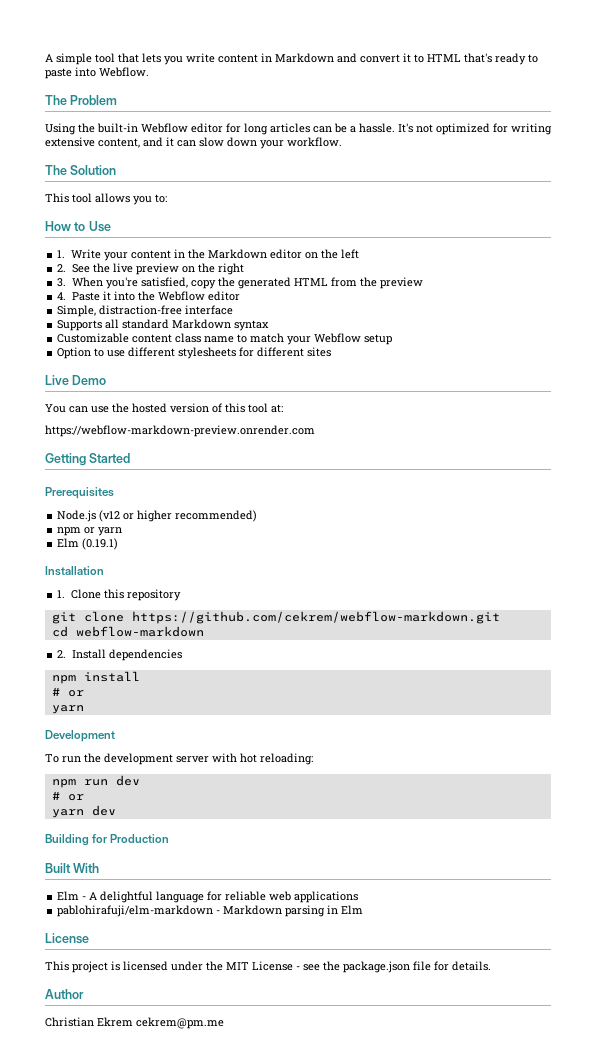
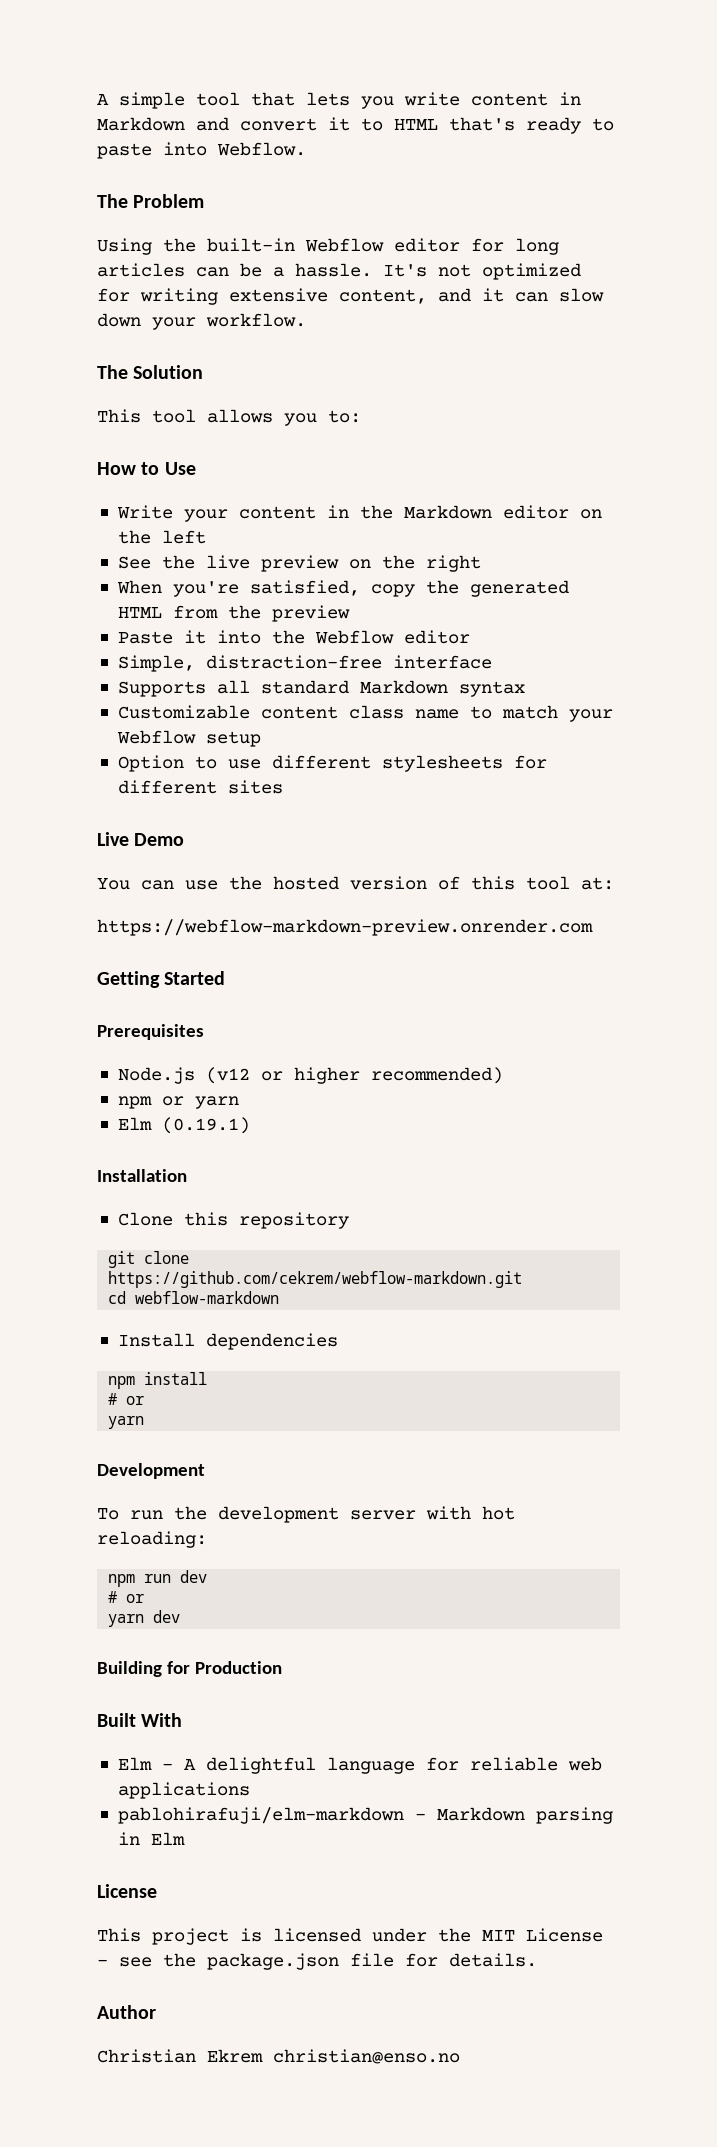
[57,250,66,258] 1. -> (196, 468) none
[57,264,67,272] 2. -> (206, 537) none
[57,278,67,287] 3. -> (481, 563) none
[57,292,67,300] 4. -> (350, 613) none
[57,590,66,598] 1. -> (187, 1175) none
[57,650,67,658] 2. -> (280, 1297) none
[136,1017,224,1029] cekrem@pm.me -> [273,2049,460,2064] christian@enso.no

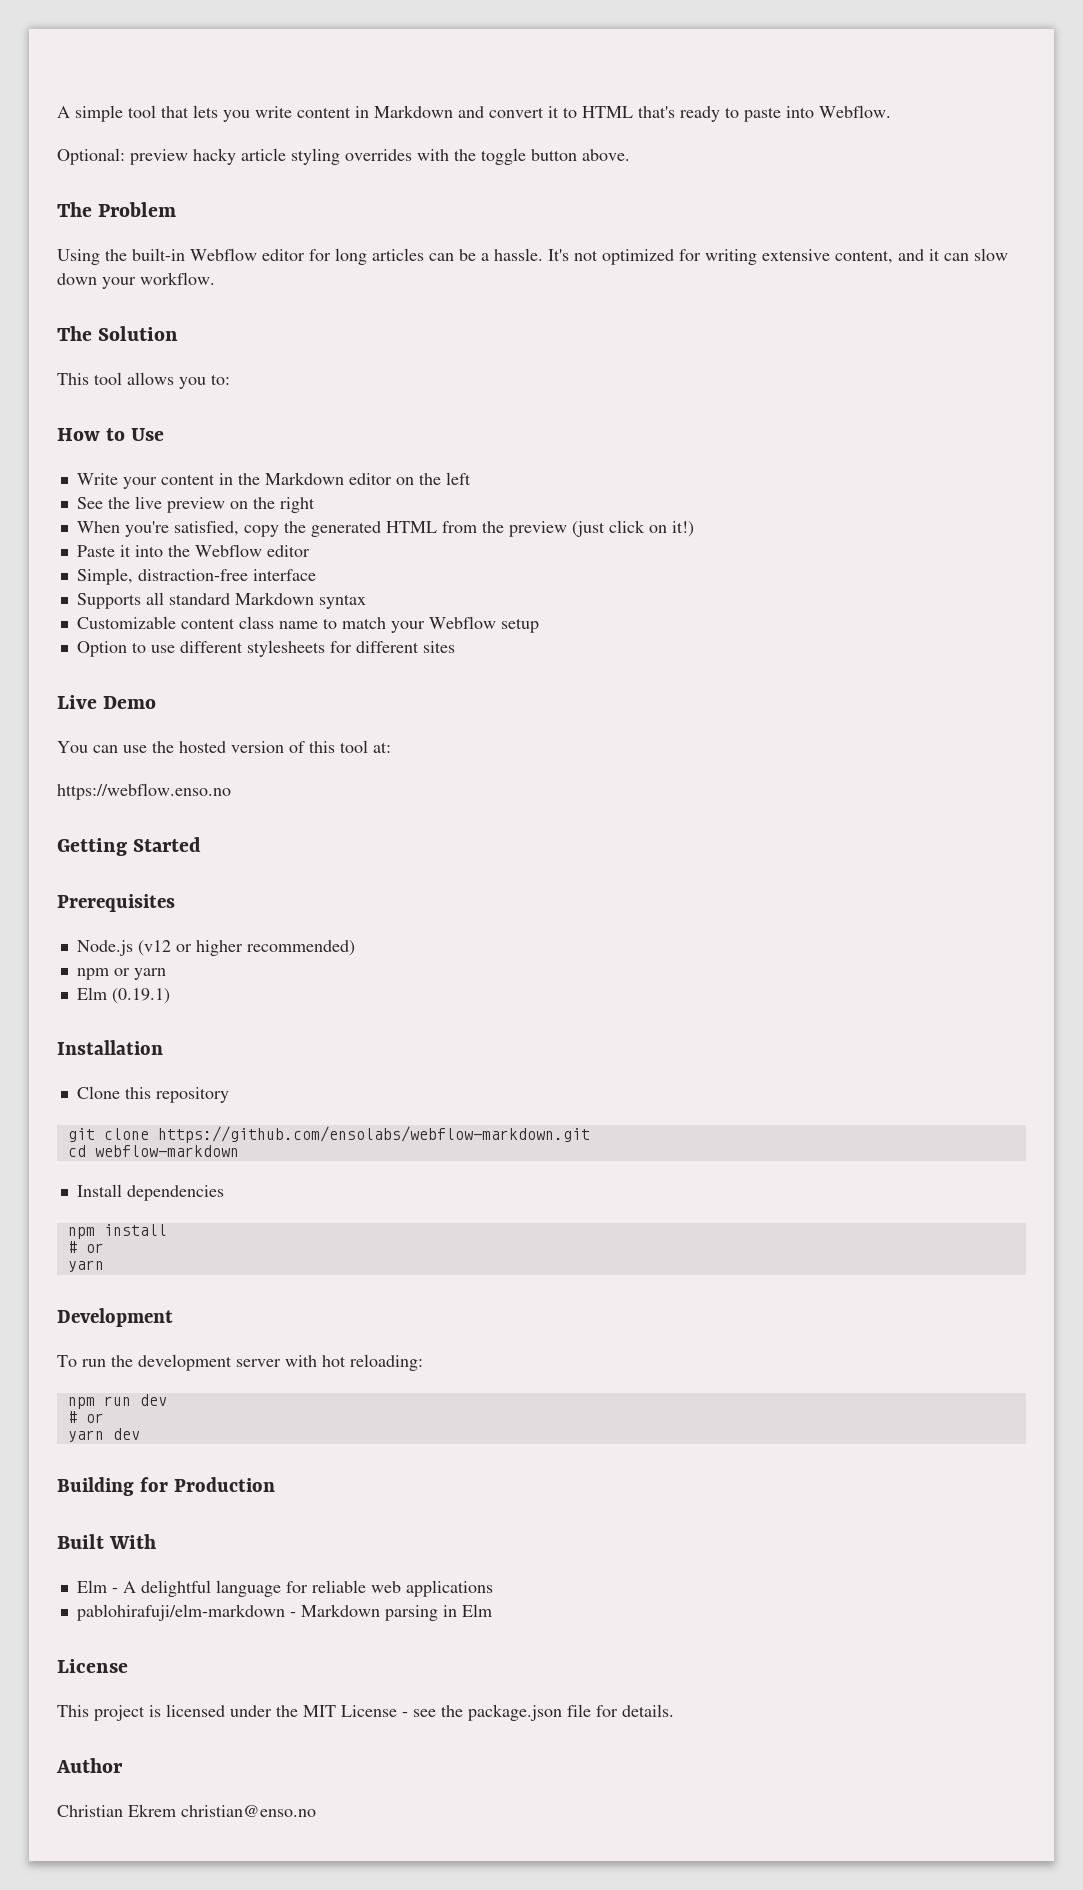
(306, 149) none -> [57,148,630,165] // Optional: preview hacky article styling overrides with the toggle button above.
(350, 613) none -> [571,520,694,537] (just click on it!)
[97,919,593,936] https://webflow-markdown-preview.onrender.com -> [57,783,231,800] https://webflow.enso.no
[108,1271,523,1288] https://github.com/cekrem/webflow-markdown.git -> [157,1126,590,1143] https://github.com/ensolabs/webflow-markdown.git

